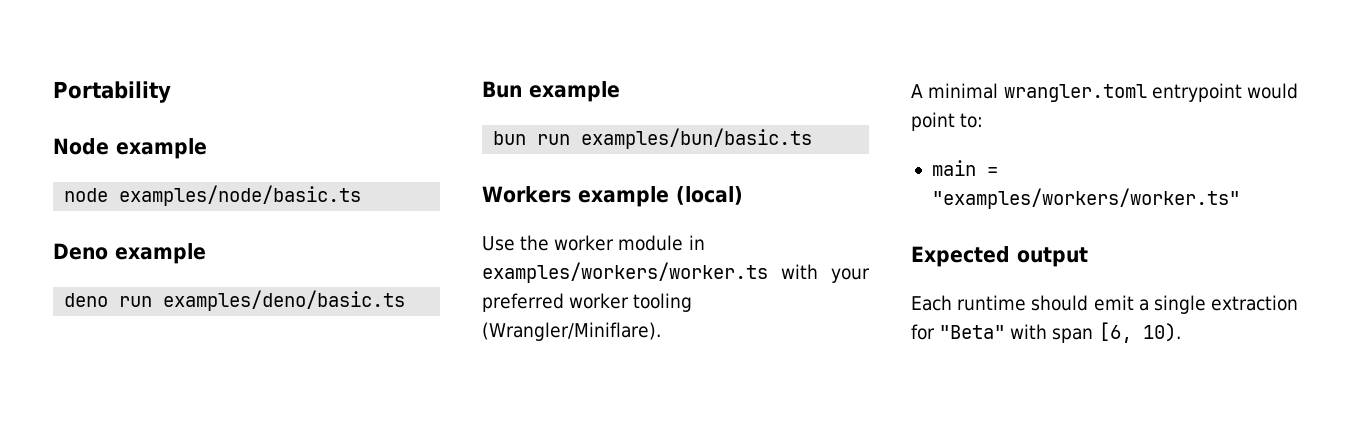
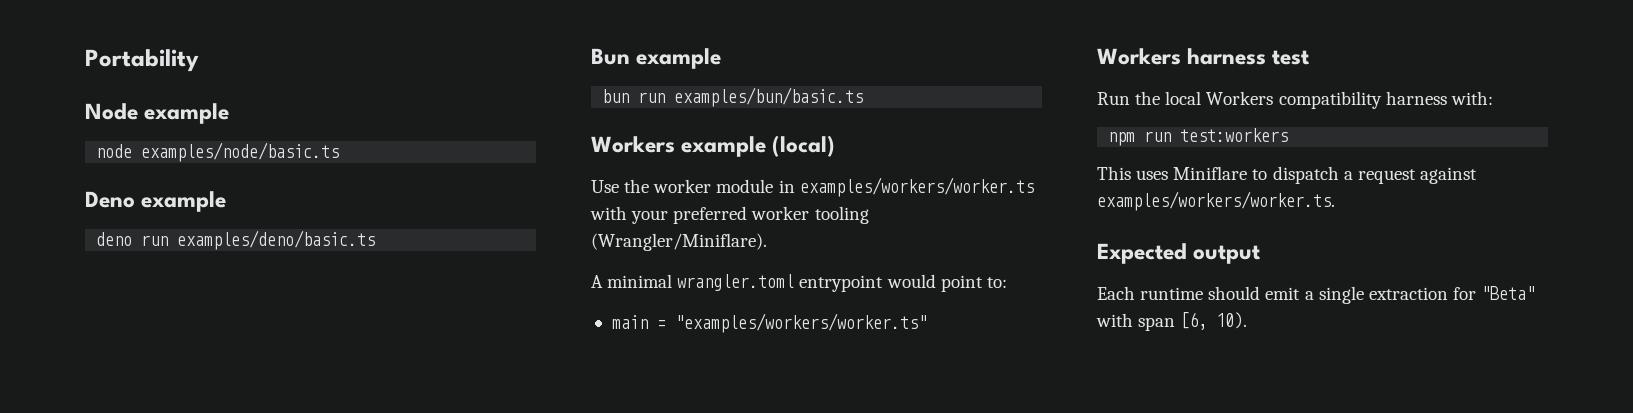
(1240, 198) none -> [1097,48,1310,65] [1097,91,1493,109] [1108,128,1289,146] [1097,166,1477,184] [1097,191,1335,211] // Workers harness test // Run the local Workers compatibility harness with: // npm run test:workers // This uses Miniflare to dispatch a request against examples/workers/worker.ts.

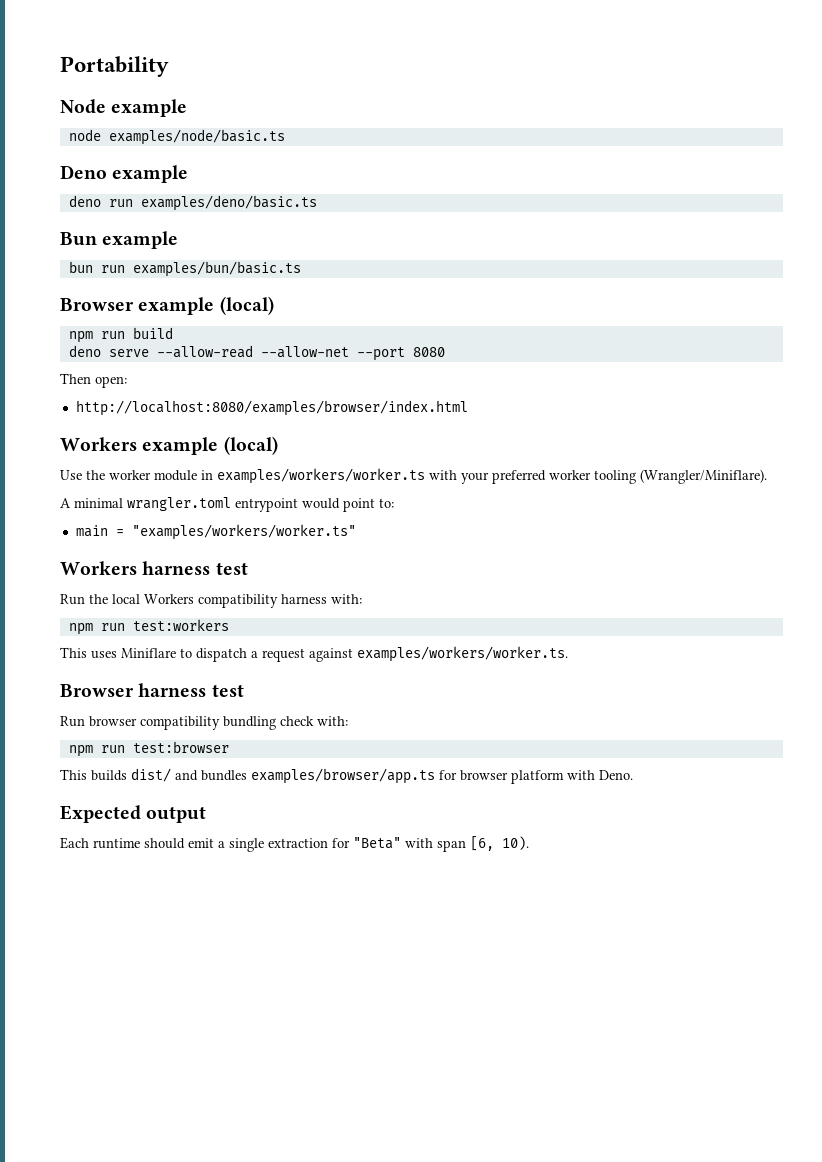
(864, 97) none -> [60,296,274,315] [68,327,173,343] [68,345,445,361] [60,373,127,388] [75,400,468,416] // Browser example (local) // npm run build // deno serve --allow-read --allow-net --port 8080 // Then open: // http://localhost:8080/examples/browser/index.html
(1335, 201) none -> [60,683,244,697] [60,716,348,730] [68,741,229,757] [60,768,633,784] // Browser harness test // Run browser compatibility bundling check with: // npm run test:browser // This builds dist/ and bundles examples/browser/app.ts for browser platform with Deno.

